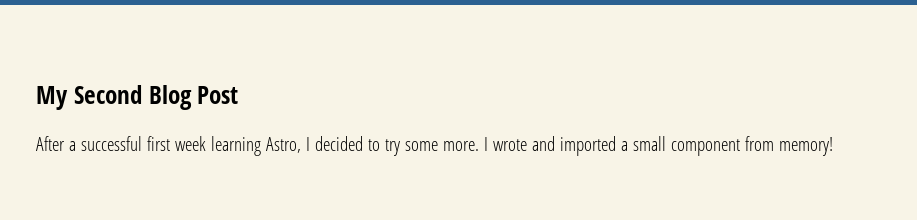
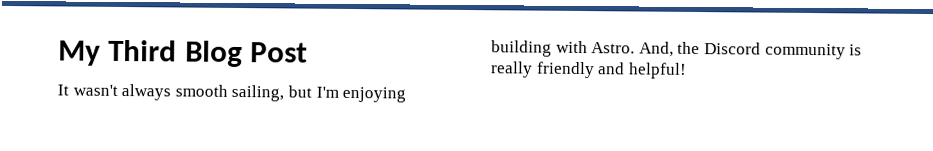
[73,85,142,104] Second -> [108,39,178,62] Third
[36,136,833,156] After a successful first week learning Astro, I decided to try some more. I wrote and imported a small component from memory! -> [57,83,407,103] [491,40,863,60] [490,61,687,79] It wasn't always smooth sailing, but I'm enjoying building with Astro. And, the Discord community is really friendly and helpful!

